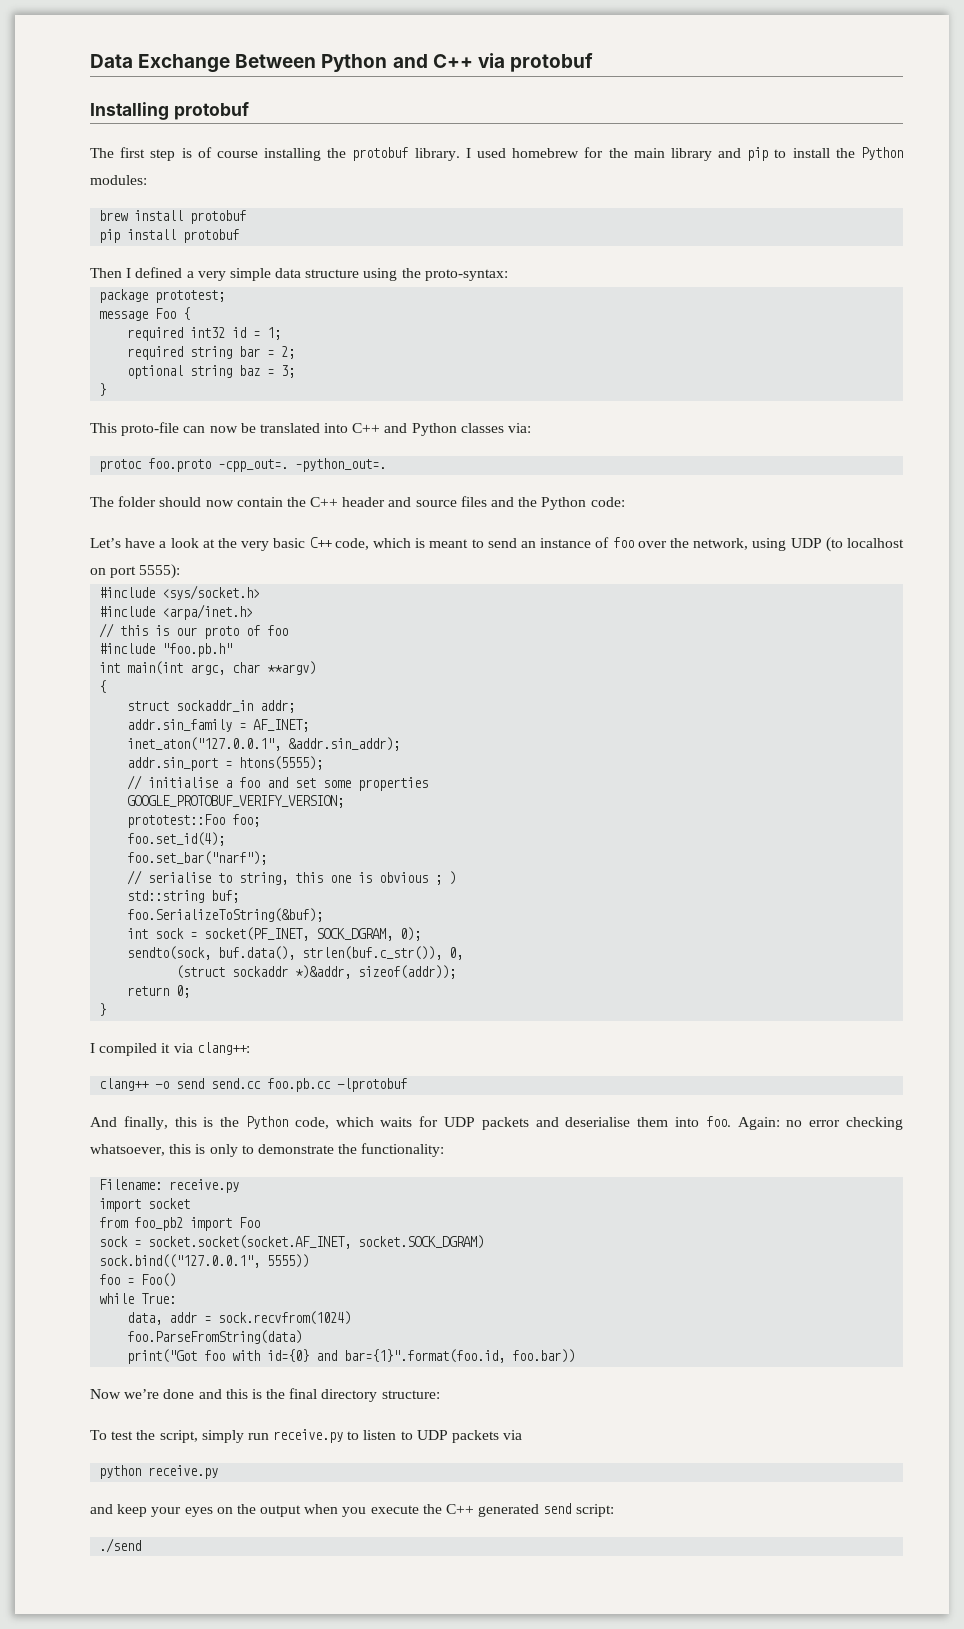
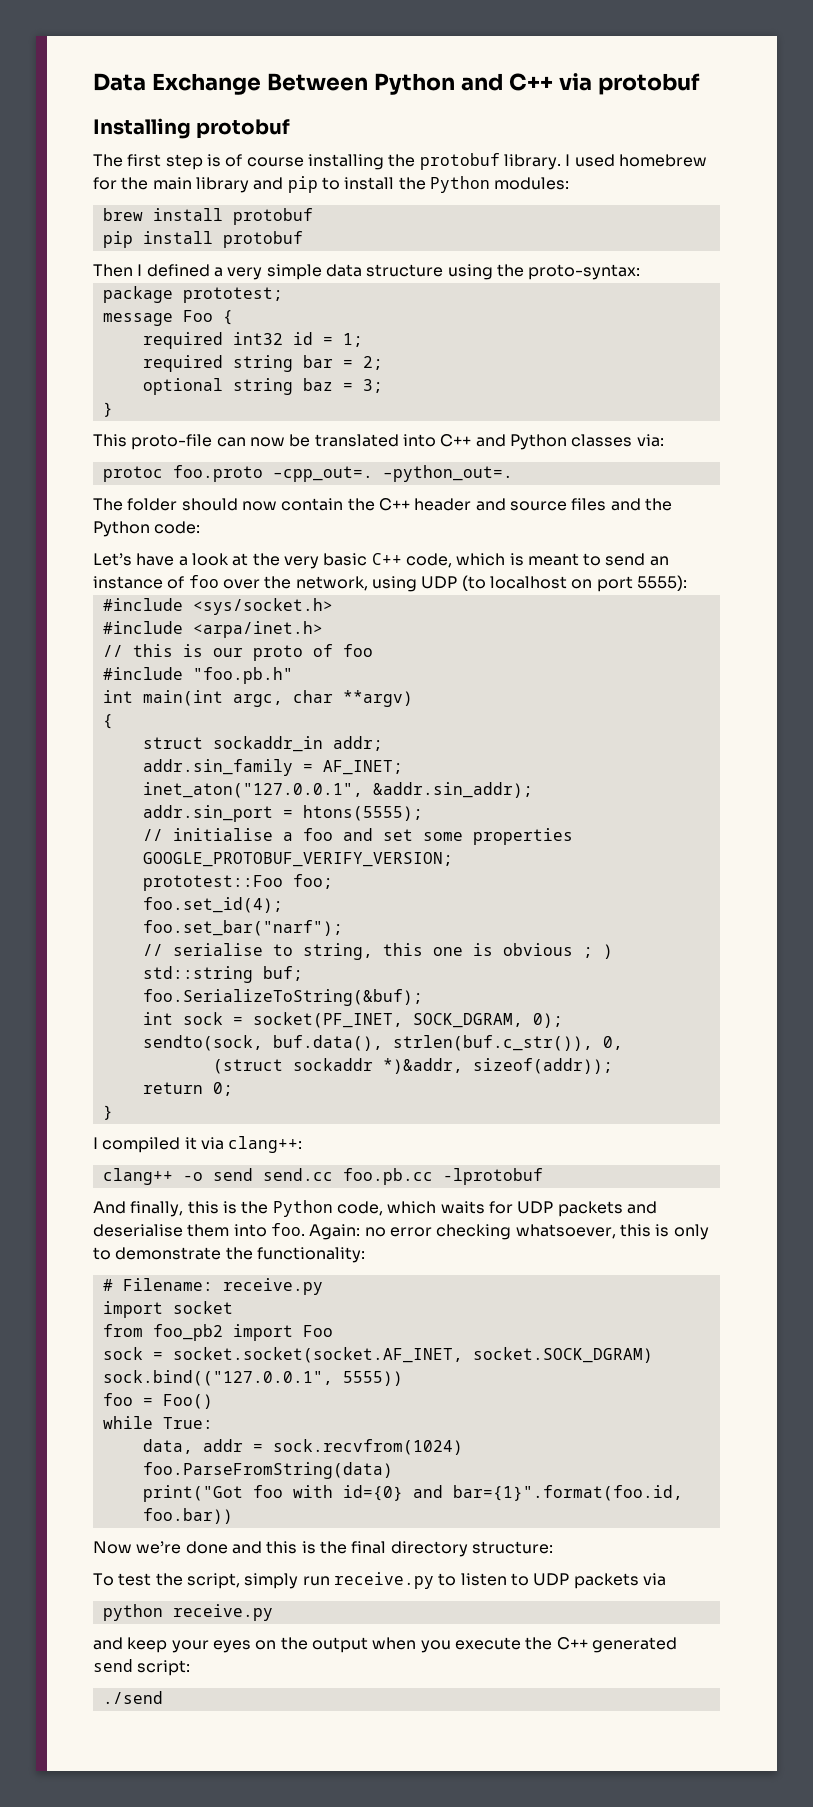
(445, 1150) none -> [102,1279,113,1291] #

